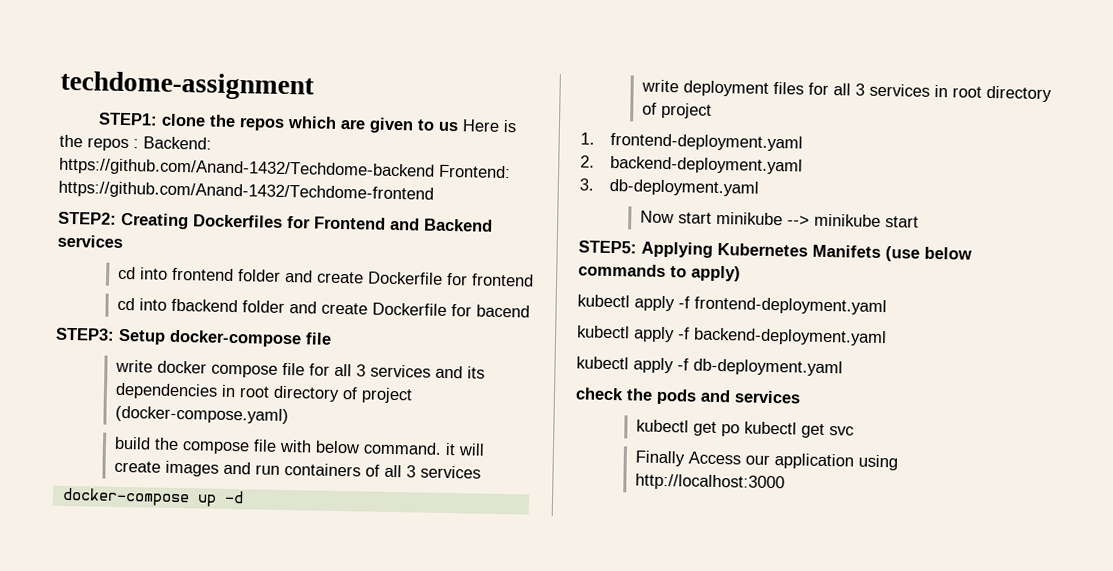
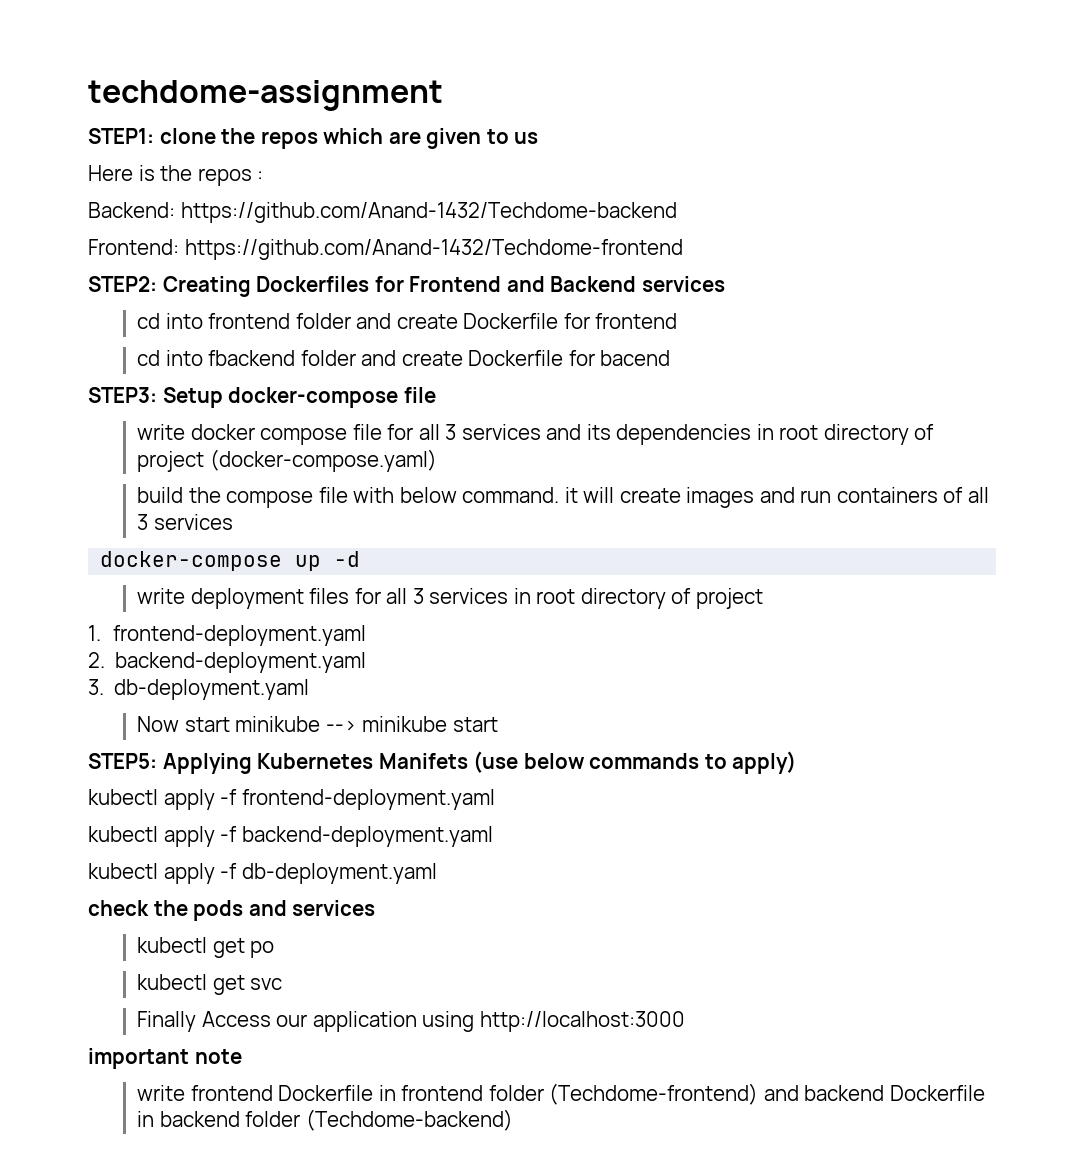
(460, 126) none -> (539, 138) //
(139, 144) none -> (264, 176) //
(435, 168) none -> (677, 212) //
(740, 430) none -> (275, 949) //
(785, 482) none -> [88,1048,242,1069] [136,1083,985,1105] [136,1109,513,1131] // important note // write frontend Dockerfile in frontend folder (Techdome-frontend) and backend Dockerfile in backend folder (Techdome-backend)

